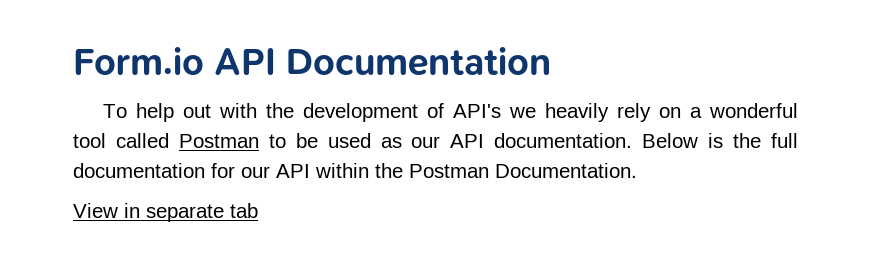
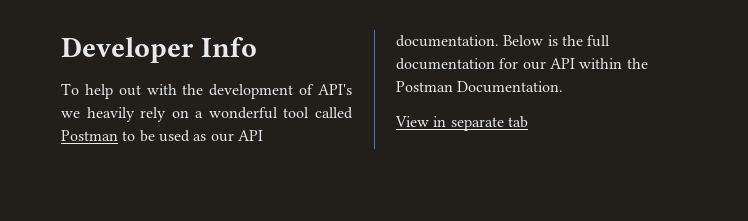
[73,47,552,76] Form.io API Documentation -> [61,37,257,63] Developer Info

